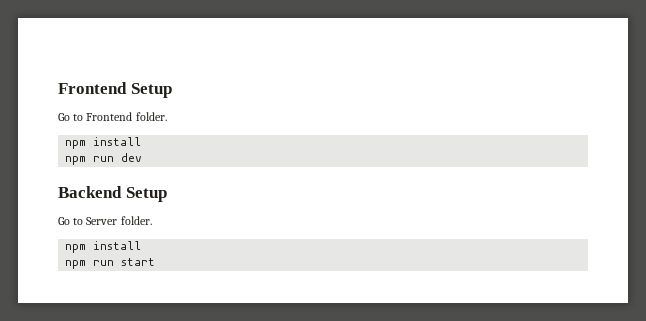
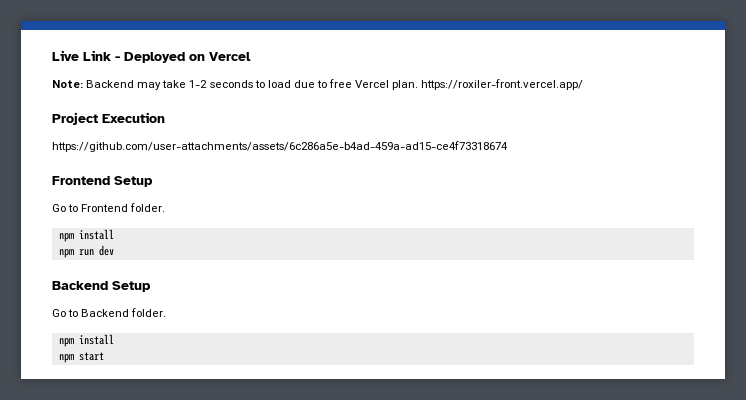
(58, 88) none -> [52,50,251,63] [52,79,584,90] [52,112,165,125] [52,141,508,152] Live Link - Deployed on Vercel // Note: Backend may take 1-2 seconds to load due to free Vercel plan. https://roxiler-front.vercel.app/ // Project Execution // https://github.com/user-attachments/assets/6c286a5e-b4ad-459a-ad15-ce4f73318674 //
[86,216,152,225] [65,241,142,253] [65,260,115,269] Server folder. // npm install // npm run -> [81,308,167,317] [58,334,114,347] [58,354,74,363] Backend folder. // npm install // npm

